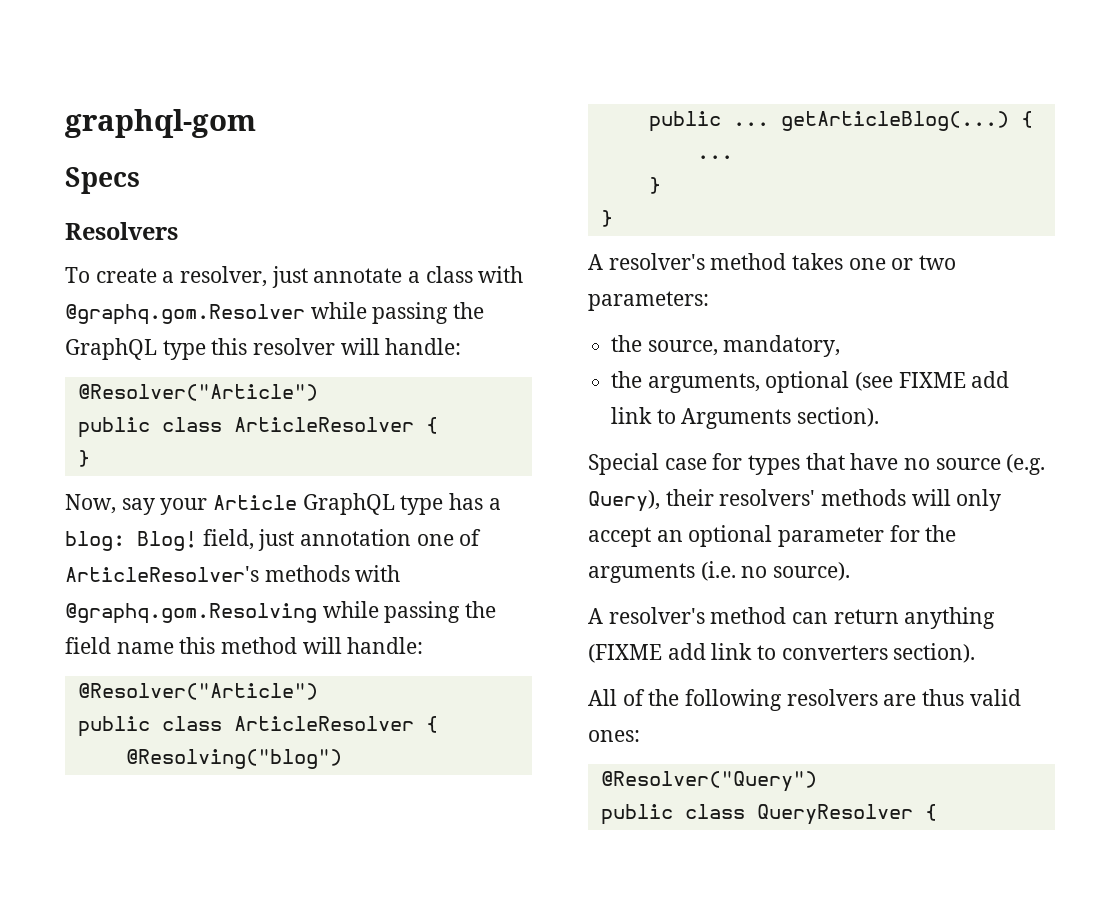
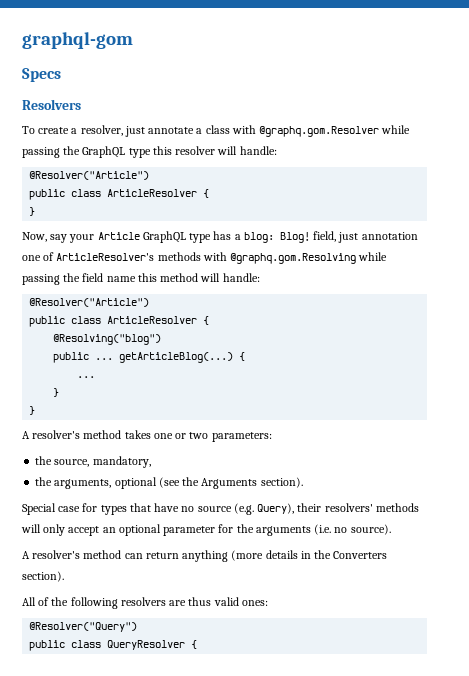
[898,371,1010,388] [611,407,676,424] FIXME add link to -> [182,477,200,486] the
[588,643,888,663] (FIXME add link to converters -> [231,550,388,561] (more details in the Converters

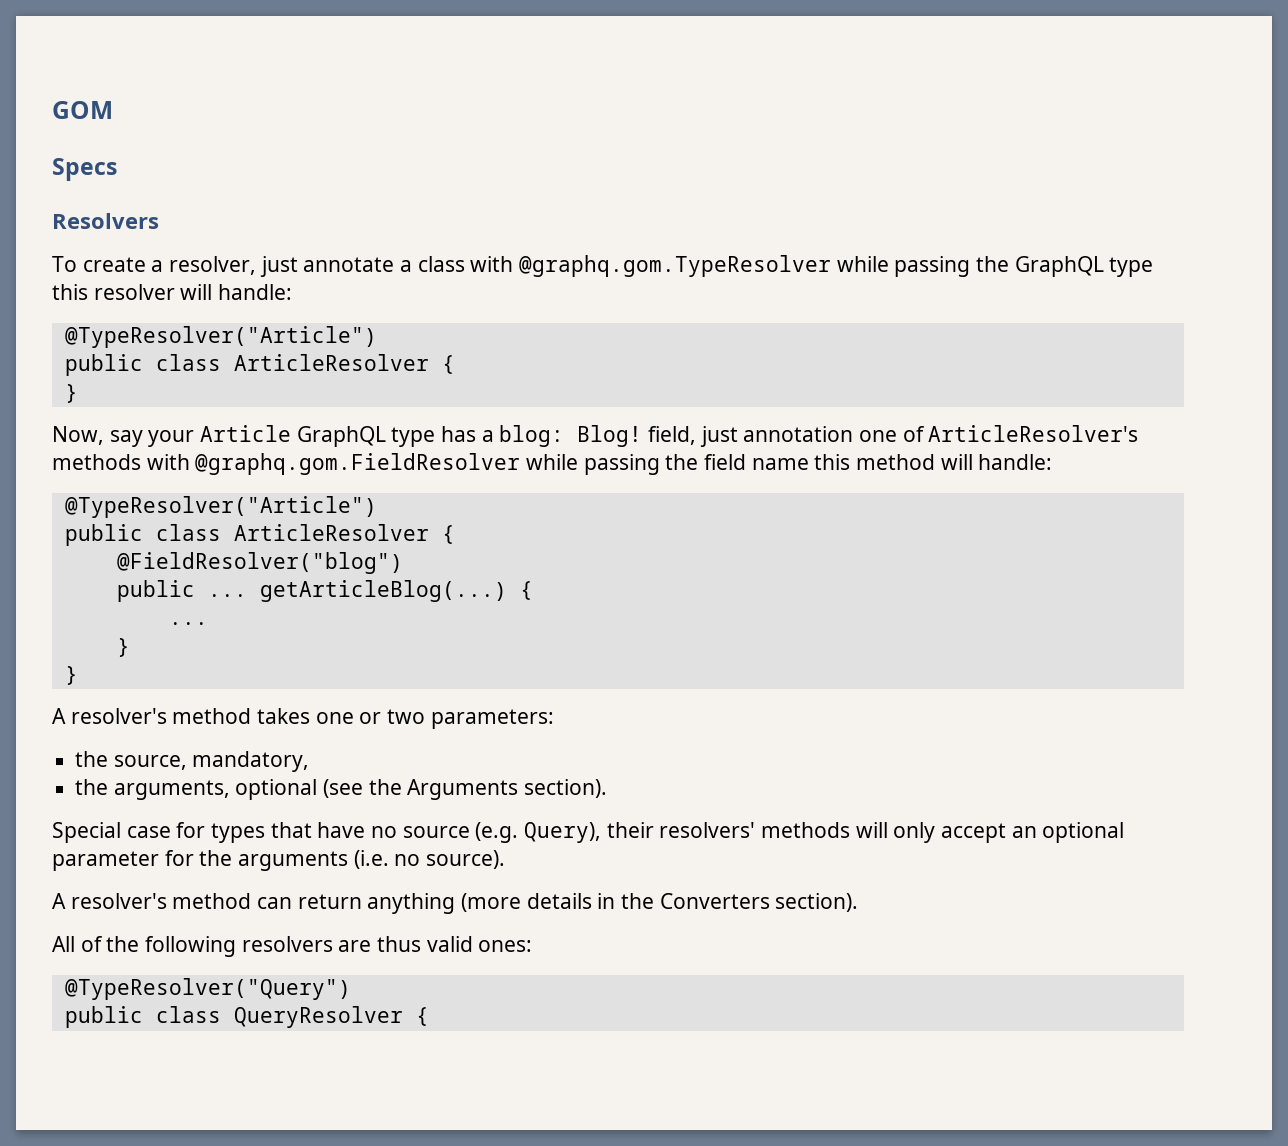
[22,32,133,49] graphql-gom -> [52,101,113,119] GOM
[259,126,380,137] @graphq.gom.Resolver -> [519,255,832,277] @graphq.gom.TypeResolver
[29,171,150,180] @Resolver("Article") -> [64,326,377,348] @TypeResolver("Article")
[230,253,357,264] @graphq.gom.Resolving -> [195,453,521,475] @graphq.gom.FieldResolver
[29,298,150,307] [29,316,210,327] [53,334,162,345] @Resolver("Article") // public class ArticleResolver { // @Resolving("blog") -> [64,496,377,518] [64,524,455,546] [116,552,403,574] @TypeResolver("Article") // public class ArticleResolver { // @FieldResolver("blog")
[29,622,138,632] @Resolver("Query") -> [64,978,351,1000] @TypeResolver("Query")

